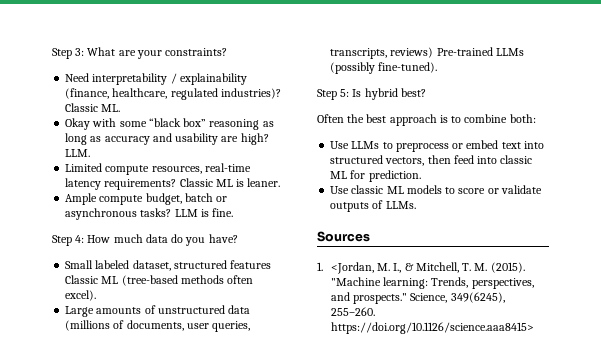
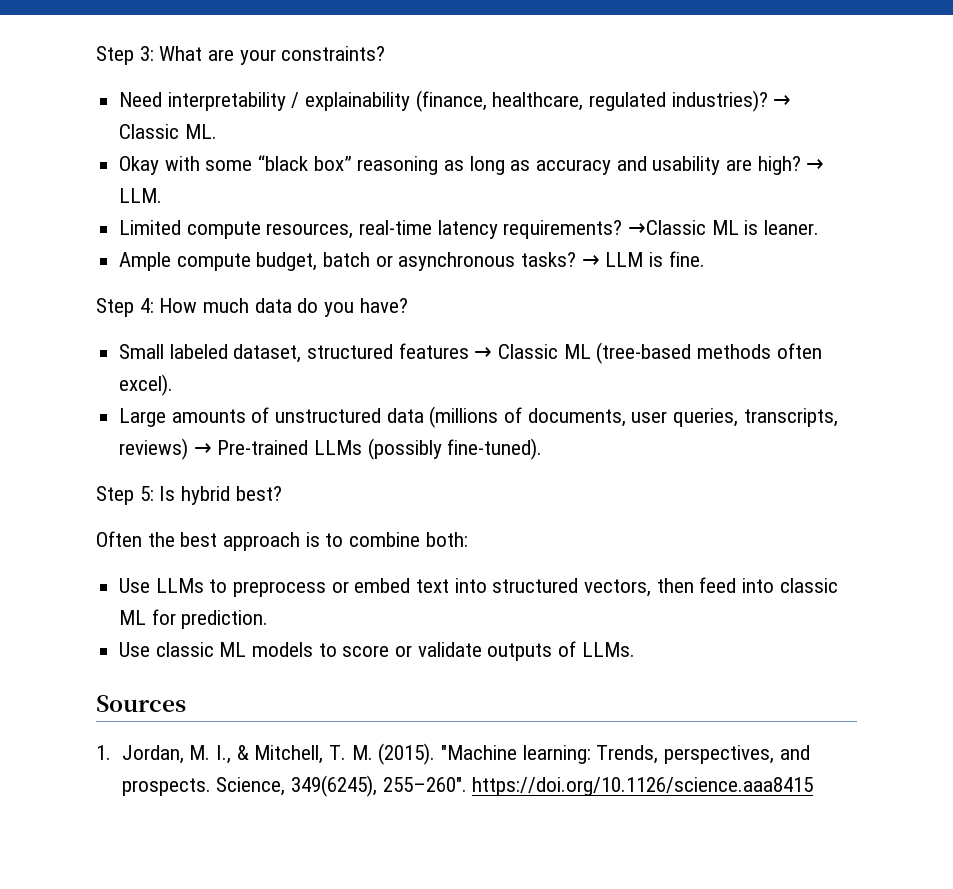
(281, 93) none -> [773,95,792,107] →
(269, 139) none -> [806,159,825,171] →
[179,178,213,187] Classic -> [628,220,707,235] →Classic
(172, 212) none -> [581,255,600,267] →
(272, 264) none -> [474,347,493,359] →
(434, 52) none -> [193,443,212,455] →
[330,262,374,274] <Jordan, -> [121,745,184,764] Jordan,
[353,293,408,304] prospects." -> [121,778,211,796] prospects.
[330,307,375,316] [330,322,534,334] 255–260. https://doi.org/10.1126/science.aaa8415> -> [382,777,814,796] 255–260". https://doi.org/10.1126/science.aaa8415

